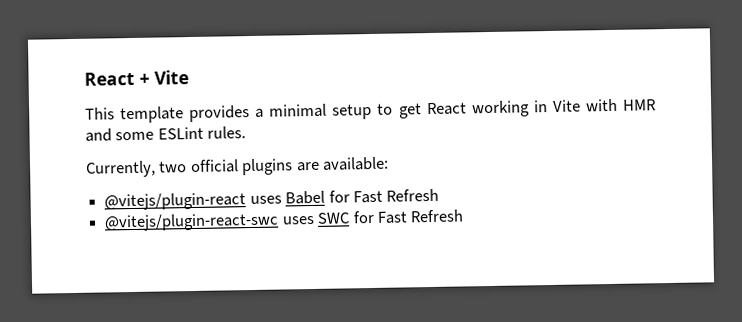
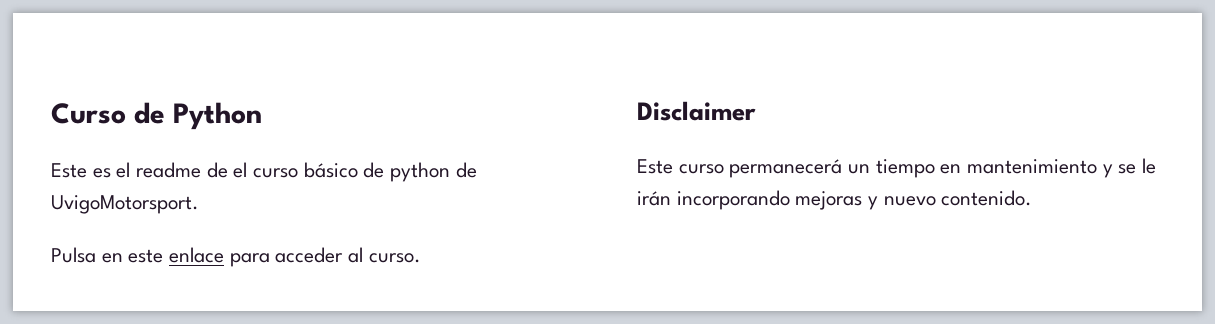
[84,70,189,86] [85,98,657,124] [85,126,247,142] [85,156,390,178] [104,188,440,211] [104,209,465,232] React + Vite // This template provides a minimal setup to get React working in Vite with HMR and some ESLint rules. // Currently, two official plugins are available: // @vitejs/plugin-react uses Babel for Fast Refresh // @vitejs/plugin-react-swc uses SWC for Fast Refresh -> [51,102,262,130] [51,162,477,182] [51,195,199,214] [51,247,421,267] [637,101,756,121] [637,158,1157,178] [637,190,1033,210] Curso de Python // Este es el readme de el curso básico de python de UvigoMotorsport. // Pulsa en este enlace para acceder al curso. // Disclaimer // Este curso permanecerá un tiempo en mantenimiento y se le irán incorporando mejoras y nuevo contenido.

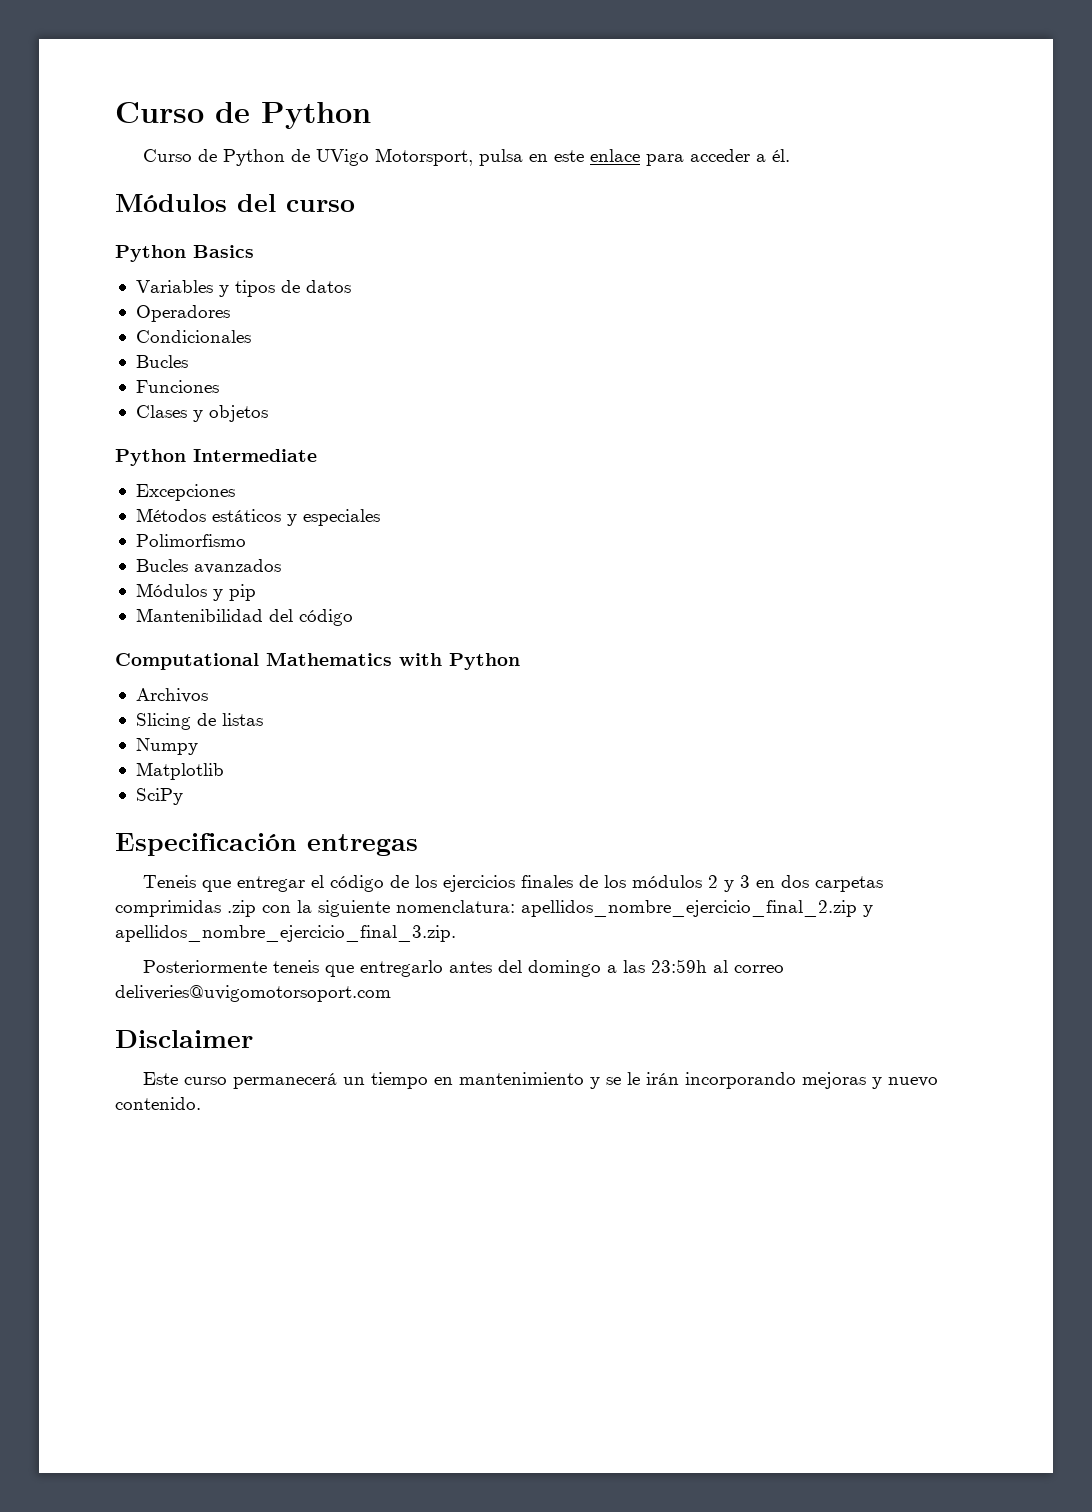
[51,162,477,182] [51,195,199,214] [51,247,96,263] Este es el readme de el curso básico de python de UvigoMotorsport. // Pulsa -> [143,148,524,166] Curso de Python de UVigo Motorsport, pulsa
[348,247,421,263] al curso. -> [756,149,791,162] [115,194,355,212] [115,245,254,262] [135,280,351,297] [135,305,230,322] [135,330,251,343] [135,355,188,368] [135,380,219,393] [135,405,268,422] [115,449,317,466] [135,484,235,501] [135,508,380,526] [135,534,246,547] [135,559,281,574] [135,583,256,601] [135,608,353,626] [115,652,520,670] [135,688,208,703] [135,713,263,730] [135,738,198,755] [135,762,224,780] [135,788,183,805] [115,833,418,856] [143,875,884,892] [115,900,873,917] [115,925,456,942] [143,959,785,977] [115,985,391,1002] a él. // Módulos del curso // Python Basics // Variables y tipos de datos // Operadores // Condicionales // Bucles // Funciones // Clases y objetos // Python Intermediate // Excepciones // Métodos estáticos y especiales // Polimorfismo // Bucles avanzados // Módulos y pip // Mantenibilidad del código // Computational Mathematics with Python // Archivos // Slicing de listas // Numpy // Matplotlib // SciPy // Especificación entregas // Teneis que entregar el código de los ejercicios finales de los módulos 2 y 3 en dos carpetas comprimidas .zip con la siguiente nomenclatura: apellidos_nombre_ejercicio_final_2.zip y apellidos_nombre_ejercicio_final_3.zip. // Posteriormente teneis que entregarlo antes del domingo a las 23:59h al correo deliveries@uvigomotorsoport.com

